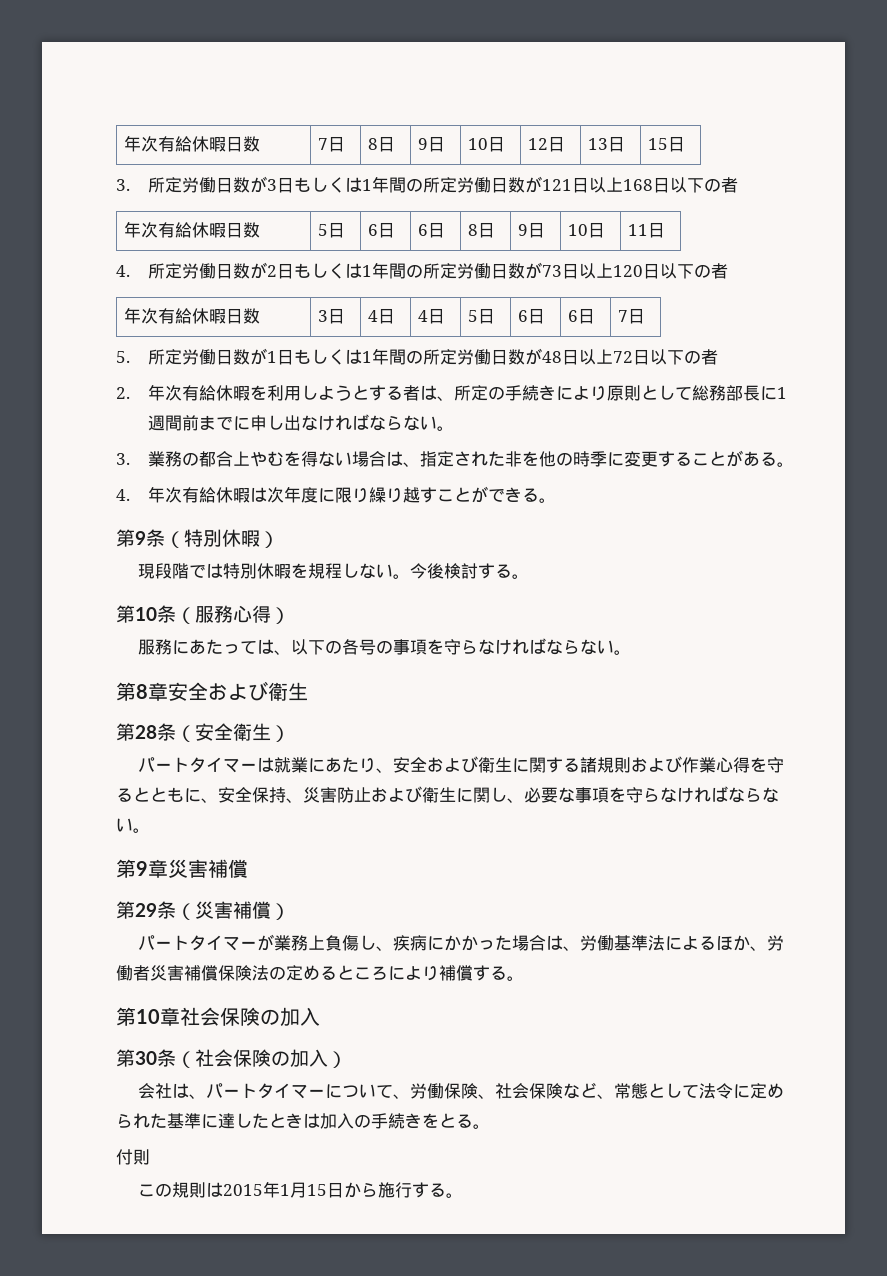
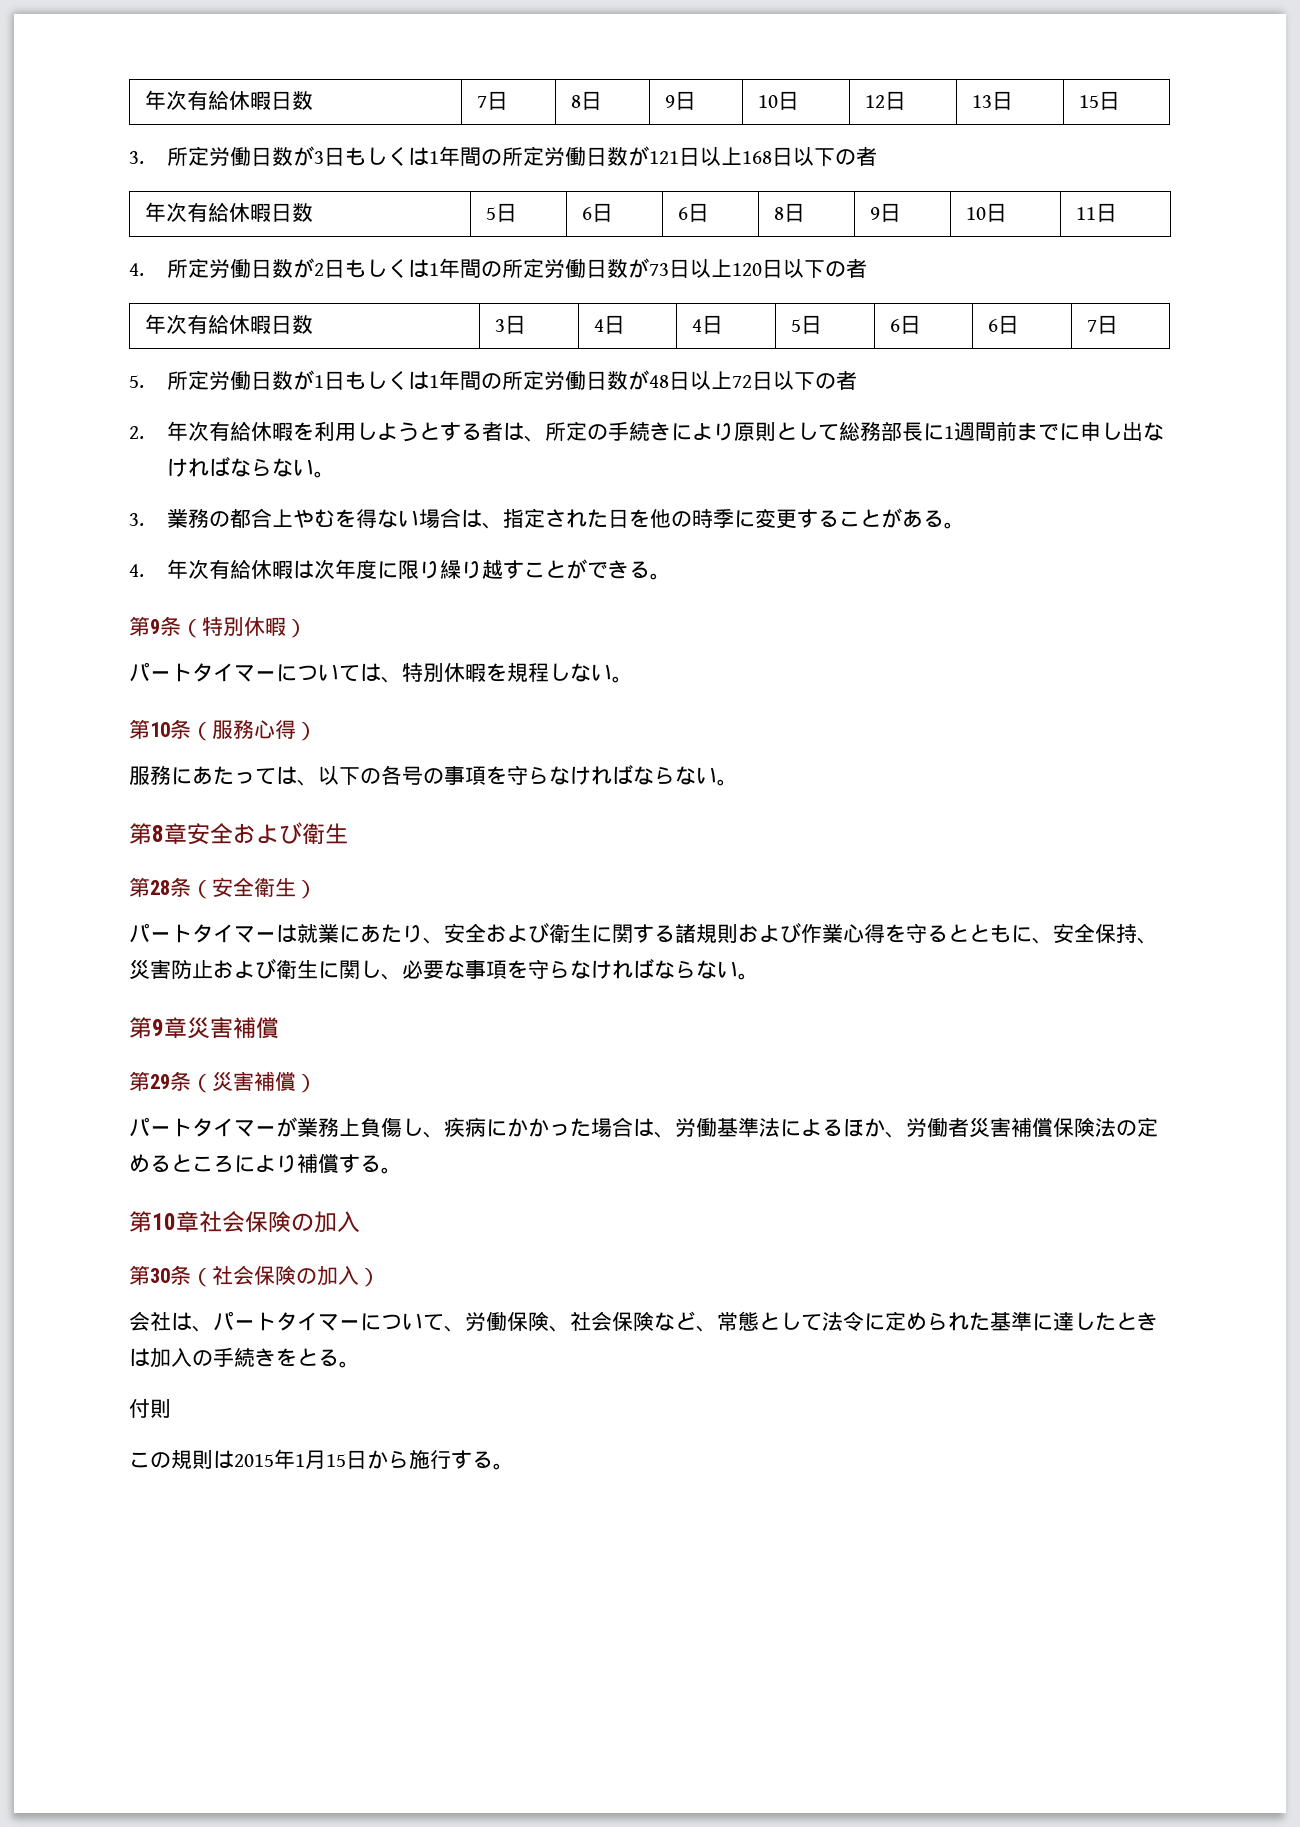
[505,451,523,467] 非 -> [608,509,630,528] 日
[138,563,224,579] 現段階では -> [129,662,402,683] パートタイマーについては、
[410,563,530,579] 今後検討する。 -> (633, 679) none

